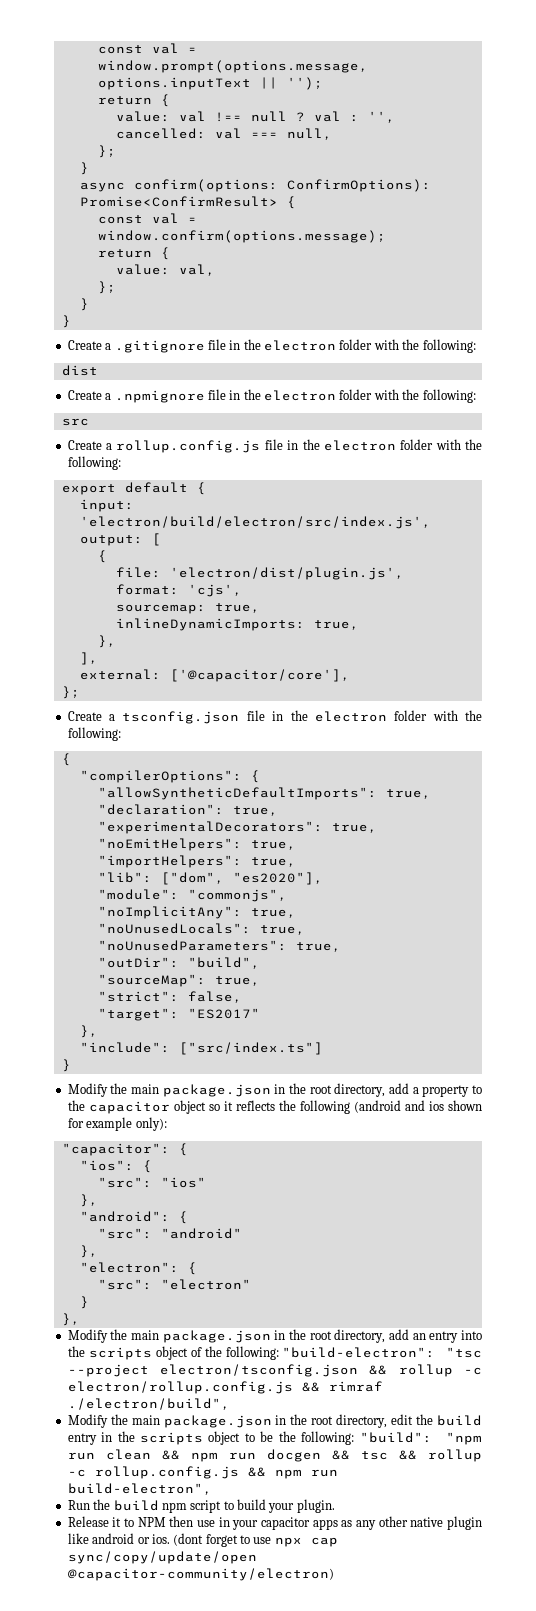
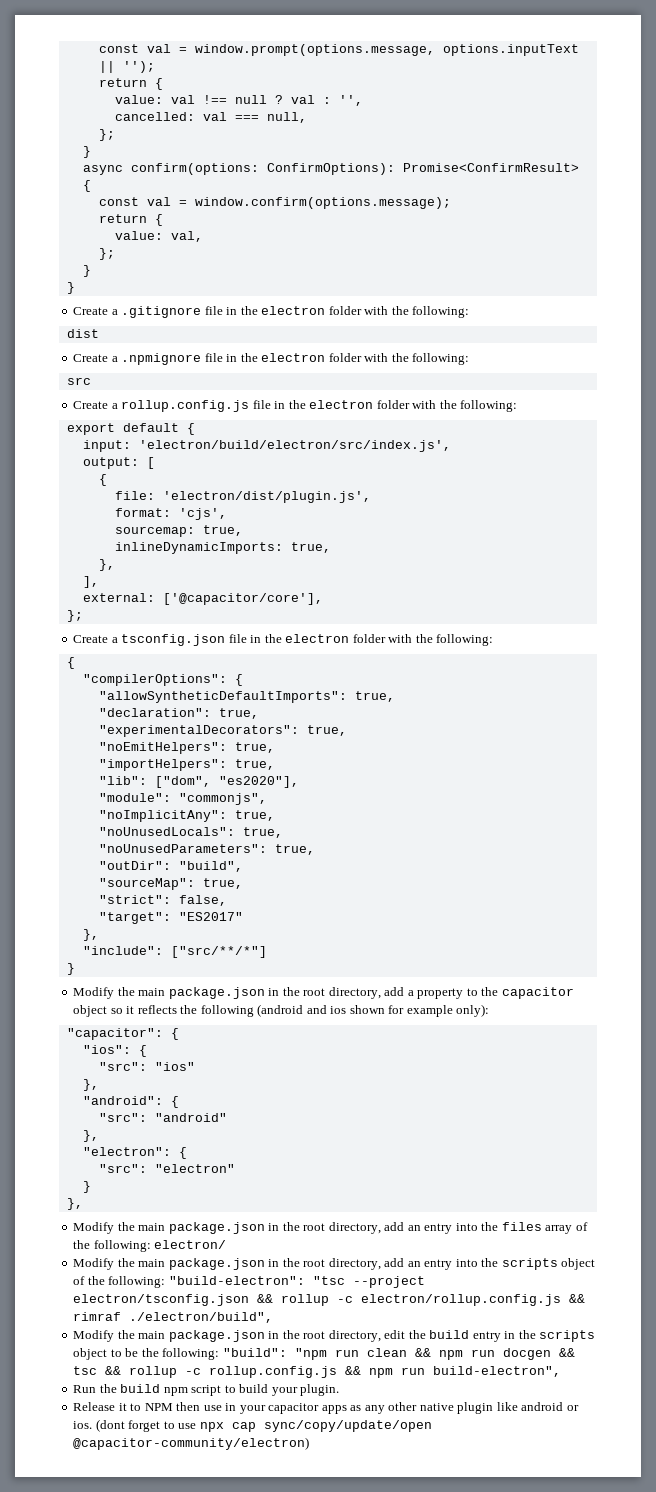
[178,1042,323,1055] ["src/index.ts"] -> [170,946,267,958] ["src/**/*"]
(80, 1319) none -> [73,1222,588,1234] [73,1240,227,1252] // Modify the main package.json in the root directory, add an entry into the files array of the following: electron/

